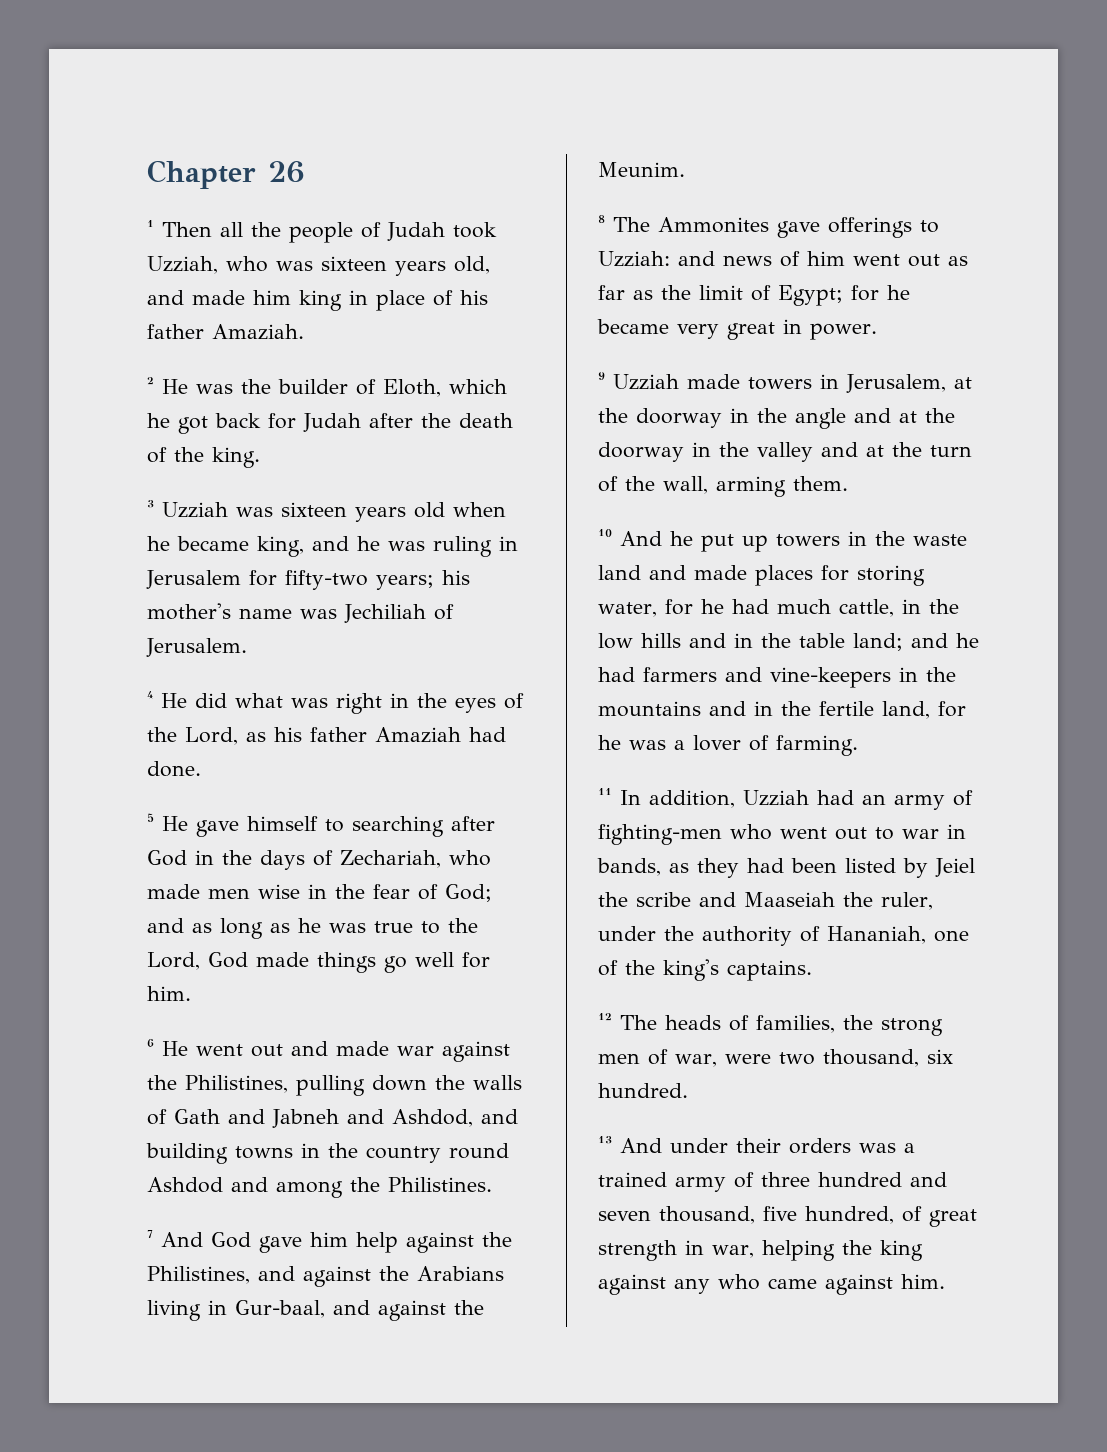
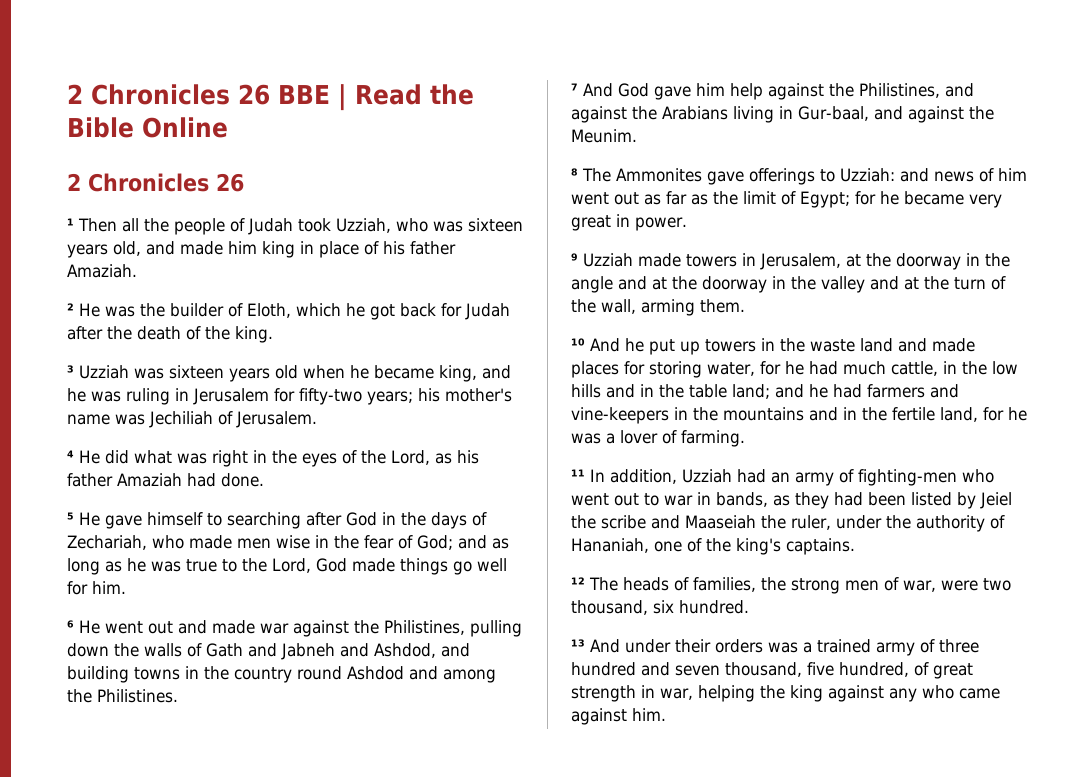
[147,160,256,189] Chapter -> [67,84,474,111] [67,117,228,138] [67,173,209,192] 2 Chronicles 26 BBE | Read the Bible Online // 2 Chronicles

